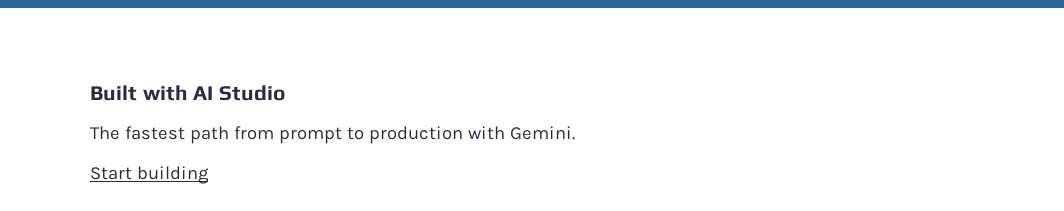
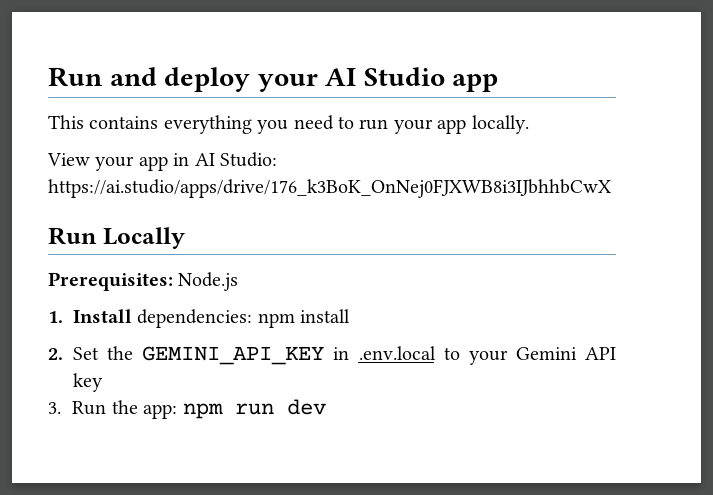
[90,85,286,101] [90,126,575,144] [90,166,209,184] Built with AI Studio // The fastest path from prompt to production with Gemini. // Start building -> [48,67,499,92] [48,115,529,134] [47,152,277,171] [48,179,611,198] [48,227,185,249] [48,272,239,291] [48,309,351,328] [48,346,616,365] [73,373,103,392] [48,399,326,419] Run and deploy your AI Studio app // This contains everything you need to run your app locally. // View your app in AI Studio: https://ai.studio/apps/drive/176_k3BoK_OnNej0FJXWB8i3IJbhhbCwX // Run Locally // Prerequisites: Node.js // 1. Install dependencies: npm install // 2. Set the GEMINI_API_KEY in .env.local to your Gemini API key // 3. Run the app: npm run dev

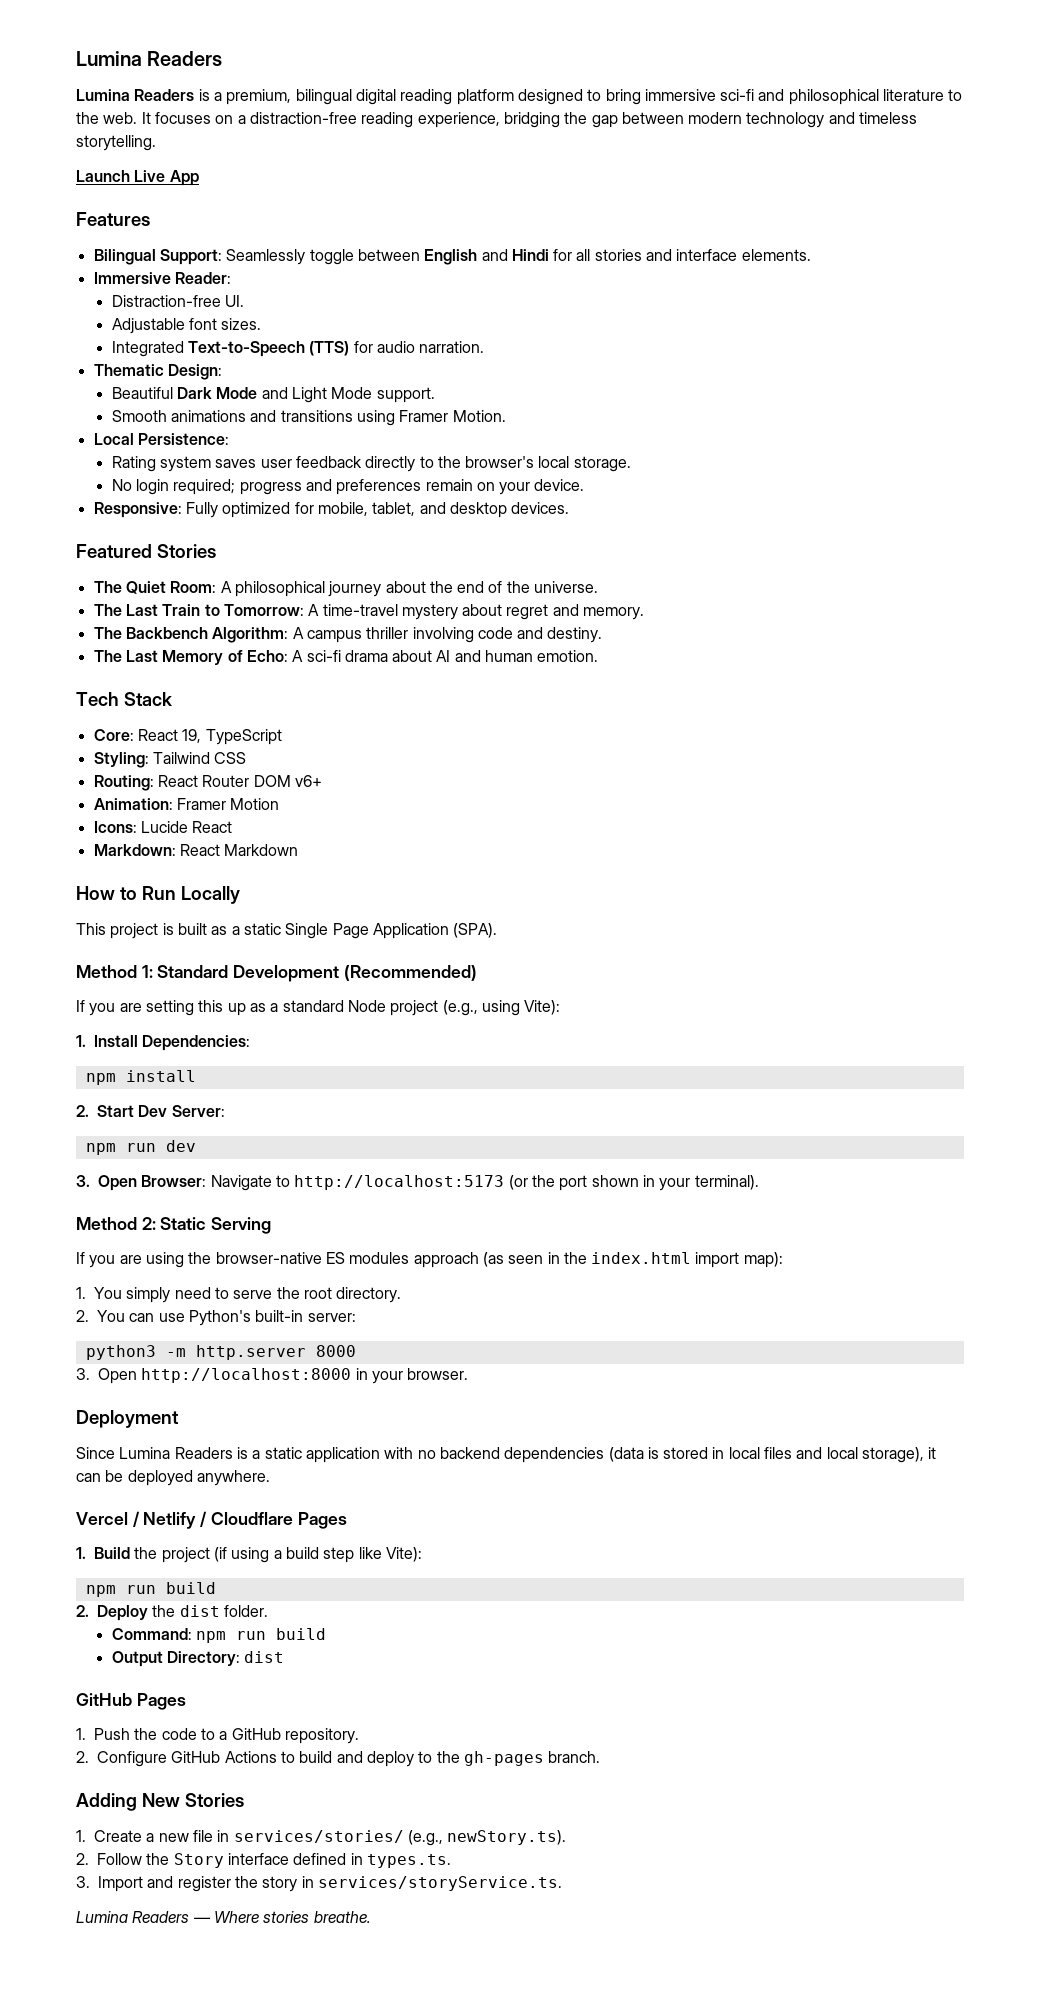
[48,67,499,92] [48,115,529,134] [47,152,277,171] [48,179,611,198] [48,227,185,249] [48,272,239,291] Run and deploy your AI Studio app // This contains everything you need to run your app locally. // View your app in AI Studio: https://ai.studio/apps/drive/176_k3BoK_OnNej0FJXWB8i3IJbhhbCwX // Run Locally // Prerequisites: Node.js -> [76,51,223,66] [76,89,963,105] [76,112,918,128] [76,135,156,151] [76,170,199,186] [76,212,150,226] [93,249,811,265] [93,272,231,284] [111,295,244,307] [111,318,262,334] [111,341,485,357] [93,364,222,380] [111,387,435,403] [111,410,506,426] [93,433,229,445] [111,456,631,472] [111,479,585,495] [93,502,570,518] [76,544,216,558] [93,581,599,597] [93,604,645,620] [93,627,603,643] [93,650,599,665] [76,692,172,706] [93,729,282,745] [93,752,247,768] [93,775,322,791] [93,798,280,810] [93,821,233,833] [93,844,299,856] [76,886,240,904] [76,923,498,939] [76,965,477,982] [76,1000,561,1016] Lumina Readers // Lumina Readers is a premium, bilingual digital reading platform designed to bring immersive sci-fi and philosophical literature to the web. It focuses on a distraction-free reading experience, bridging the gap between modern technology and timeless storytelling. // Launch Live App // Features // Bilingual Support: Seamlessly toggle between English and Hindi for all stories and interface elements. // Immersive Reader: // Distraction-free UI. // Adjustable font sizes. // Integrated Text-to-Speech (TTS) for audio narration. // Thematic Design: // Beautiful Dark Mode and Light Mode support. // Smooth animations and transitions using Framer Motion. // Local Persistence: // Rating system saves user feedback directly to the browser's local storage. // No login required; progress and preferences remain on your device. // Responsive: Fully optimized for mobile, tablet, and desktop devices. // Featured Stories // The Quiet Room: A philosophical journey about the end of the universe. // The Last Train to Tomorrow: A time-travel mystery about regret and memory. // The Backbench Algorithm: A campus thriller involving code and destiny. // The Last Memory of Echo: A sci-fi drama about AI and human emotion. // Tech Stack // Core: React 19, TypeScript // Styling: Tailwind CSS // Routing: React Router DOM v6+ // Animation: Framer Motion // Icons: Lucide React // Markdown: React Markdown // How to Run Locally // This project is built as a static Single Page Application (SPA). // Method 1: Standard Development (Recommended) // If you are setting this up as a standard Node project (e.g., using Vite):
[137,309,253,328] dependencies: -> [142,1035,251,1051] Dependencies: //
[73,346,616,365] [73,373,103,392] [48,399,326,419] Set the GEMINI_API_KEY in .env.local to your Gemini API key // 3. Run the app: npm run dev -> [97,1105,225,1117] [85,1140,196,1155] [76,1175,759,1191] [76,1217,272,1234] [76,1252,783,1268] [76,1287,402,1303] [76,1310,356,1326] [85,1345,356,1360] [76,1368,469,1384] [76,1410,179,1428] [76,1447,937,1463] [76,1470,270,1486] [76,1511,347,1529] [76,1547,422,1563] [85,1582,216,1597] [76,1605,268,1621] [111,1628,326,1643] [111,1651,285,1667] [76,1693,186,1710] [76,1728,359,1744] [76,1751,601,1767] [76,1793,244,1811] [76,1830,567,1846] [76,1853,451,1868] [76,1876,562,1892] [76,1911,371,1923] Start Dev Server: // npm run dev // 3. Open Browser: Navigate to http://localhost:5173 (or the port shown in your terminal). // Method 2: Static Serving // If you are using the browser-native ES modules approach (as seen in the index.html import map): // 1. You simply need to serve the root directory. // 2. You can use Python's built-in server: // python3 -m http.server 8000 // 3. Open http://localhost:8000 in your browser. // Deployment // Since Lumina Readers is a static application with no backend dependencies (data is stored in local files and local storage), it can be deployed anywhere. // Vercel / Netlify / Cloudflare Pages // 1. Build the project (if using a build step like Vite): // npm run build // 2. Deploy the dist folder. // Command: npm run build // Output Directory: dist // GitHub Pages // 1. Push the code to a GitHub repository. // 2. Configure GitHub Actions to build and deploy to the gh-pages branch. // Adding New Stories // 1. Create a new file in services/stories/ (e.g., newStory.ts). // 2. Follow the Story interface defined in types.ts. // 3. Import and register the story in services/storyService.ts. // Lumina Readers — Where stories breathe.

